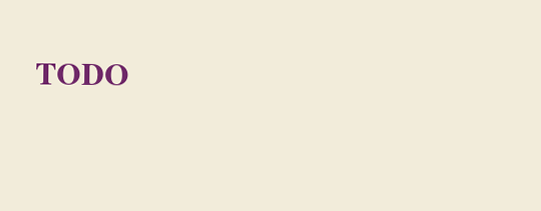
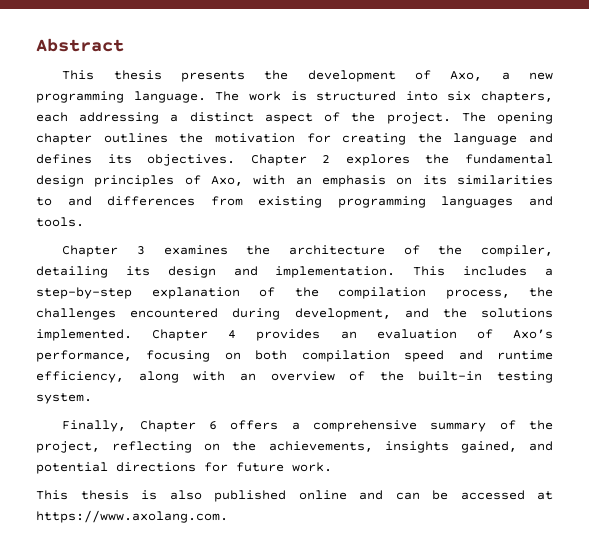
[35,63,130,86] TODO -> [36,38,124,52] [62,70,553,82] [36,91,553,103] [36,112,553,124] [36,133,553,145] [36,154,553,166] [36,175,553,187] [36,196,553,208] [36,217,84,227] [62,245,553,257] [36,266,553,278] [36,287,553,299] [36,308,553,320] [36,329,554,341] [36,350,553,362] [36,371,553,383] [36,393,92,404] [62,420,553,432] [36,441,553,453] [36,462,332,474] [36,490,553,502] [36,510,228,523] Abstract // This thesis presents the development of Axo, a new programming language. The work is structured into six chapters, each addressing a distinct aspect of the project. The opening chapter outlines the motivation for creating the language and defines its objectives. Chapter 2 explores the fundamental design principles of Axo, with an emphasis on its similarities to and differences from existing programming languages and tools. // Chapter 3 examines the architecture of the compiler, detailing its design and implementation. This includes a step-by-step explanation of the compilation process, the challenges encountered during development, and the solutions implemented. Chapter 4 provides an evaluation of Axo’s performance, focusing on both compilation speed and runtime efficiency, along with an overview of the built-in testing system. // Finally, Chapter 6 offers a comprehensive summary of the project, reflecting on the achievements, insights gained, and potential directions for future work. // This thesis is also published online and can be accessed at https://www.axolang.com.

